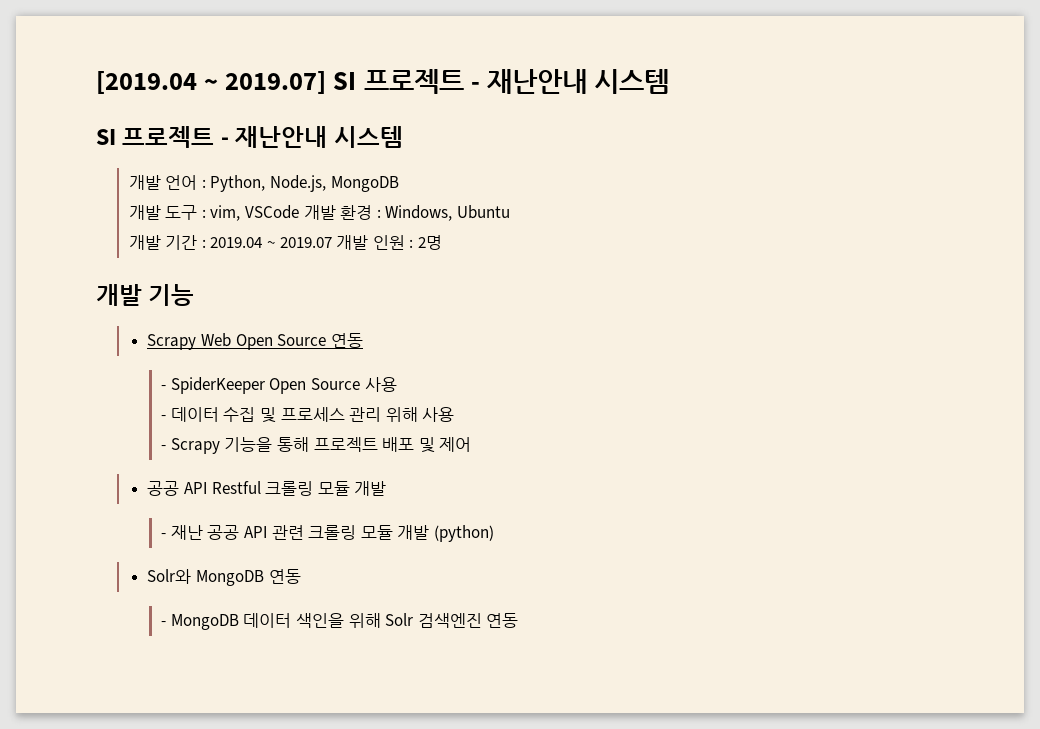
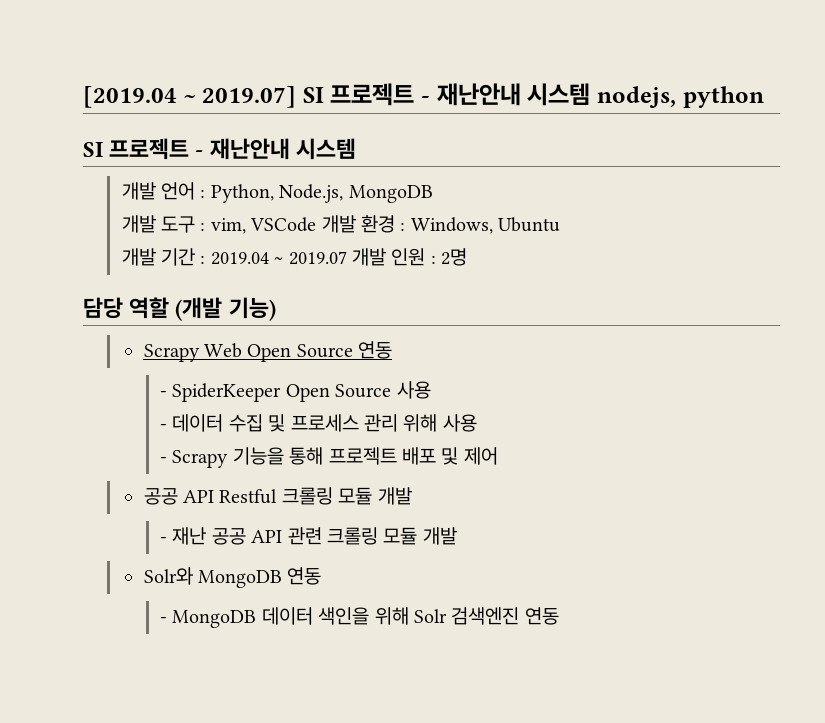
(670, 81) none -> [596,86,764,108] nodejs, python
[96,284,195,306] 개발 기능 -> [83,297,276,321] 담당 역할 (개발 기능)
[433,525,494,542] (python) -> (457, 536) none

